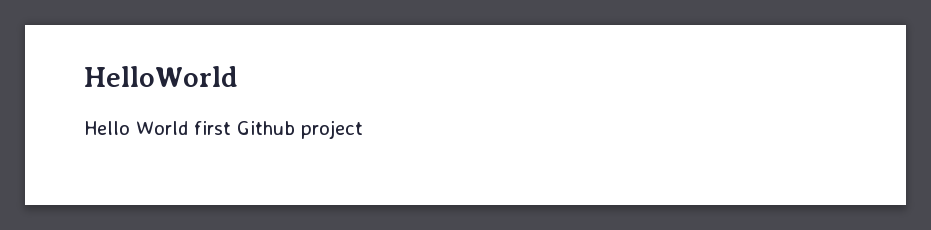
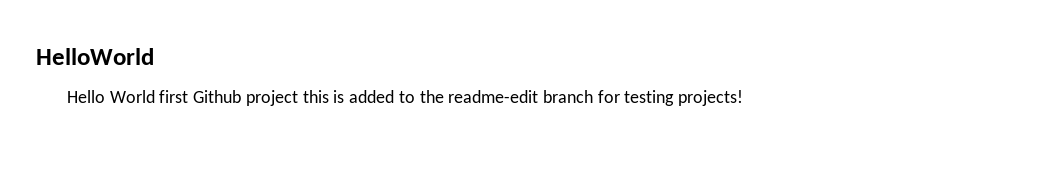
(363, 129) none -> [302,90,744,106] this is added to the readme-edit branch for testing projects!

